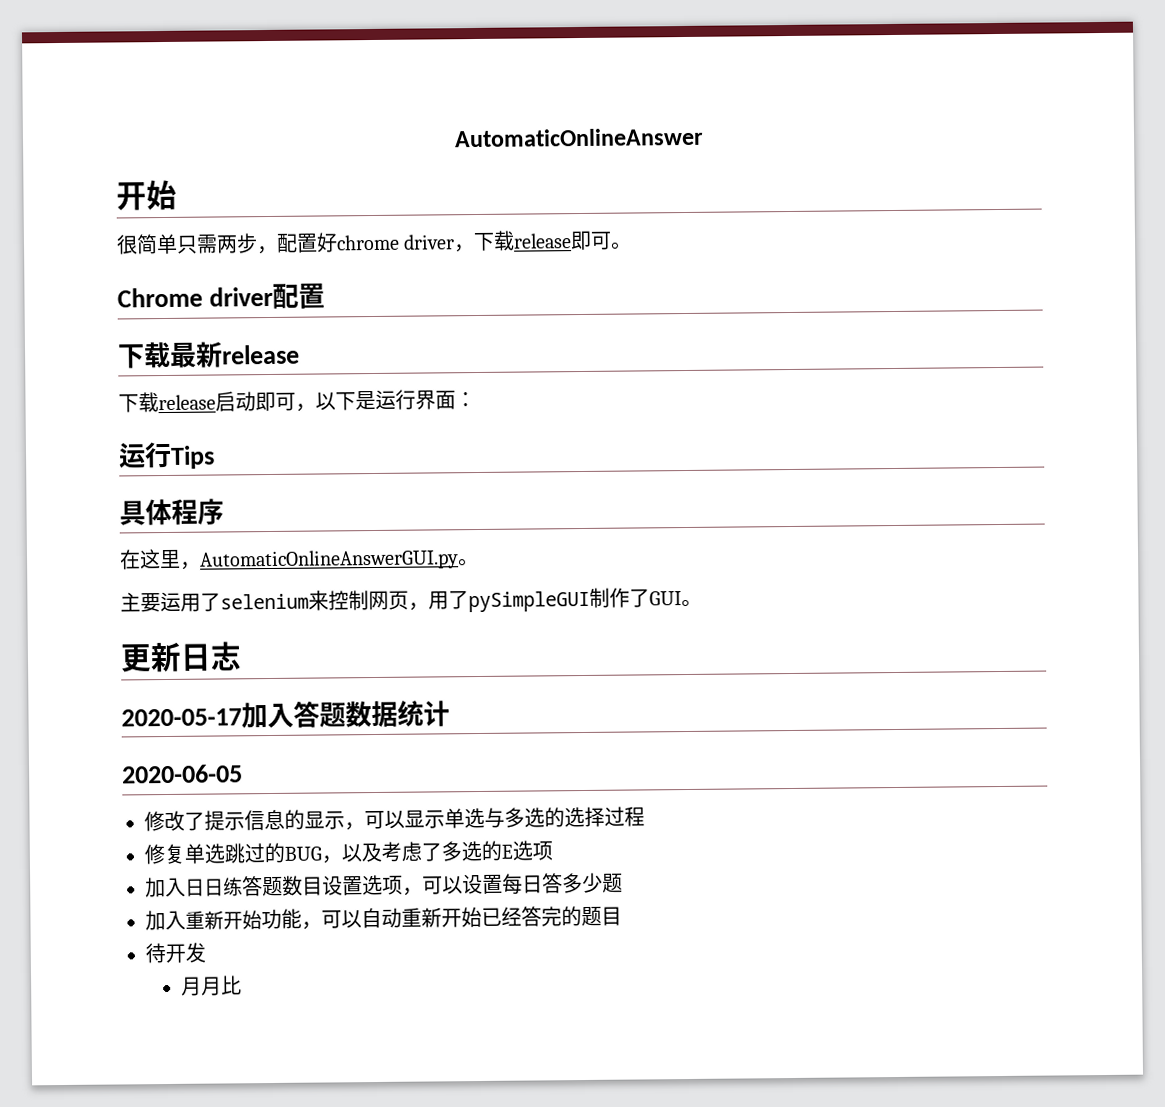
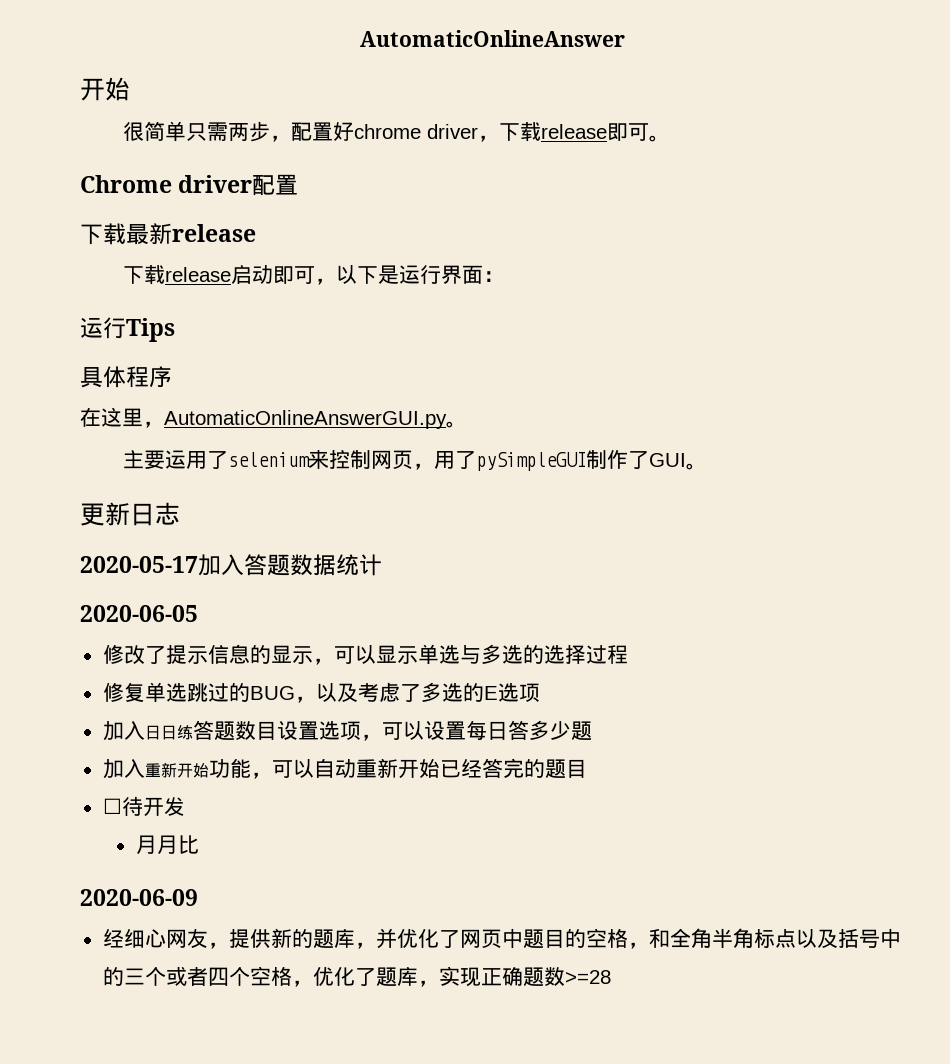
(622, 916) none -> [102,798,122,814] ☐
(243, 985) none -> [80,889,198,906] [102,928,901,949] [102,966,611,987] // 2020-06-09 // 经细心网友，提供新的题库，并优化了网页中题目的空格，和全角半角标点以及括号中的三个或者四个空格，优化了题库，实现正确题数>=28

